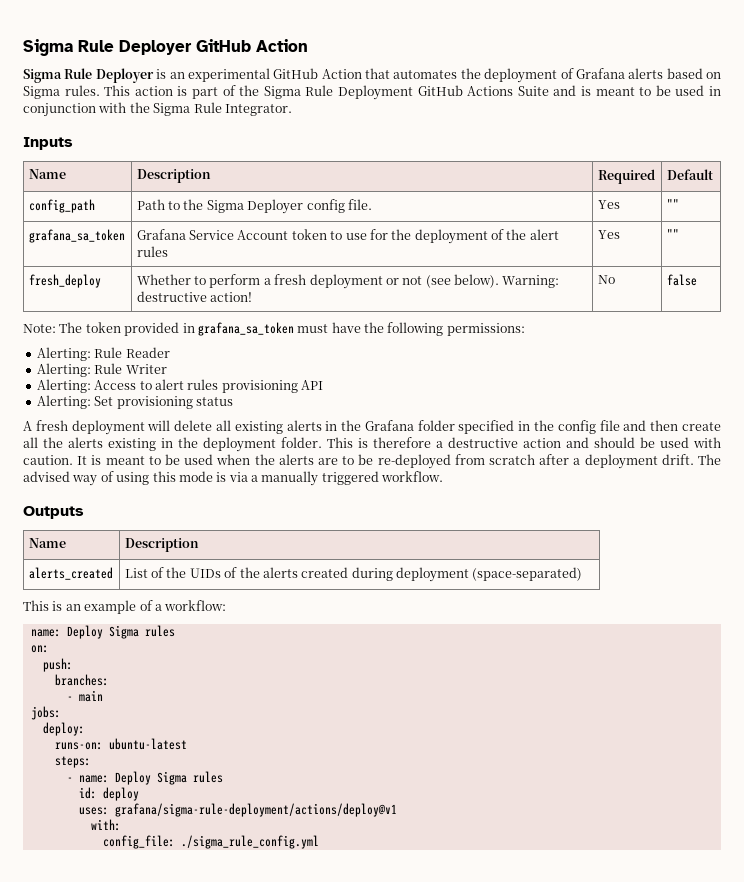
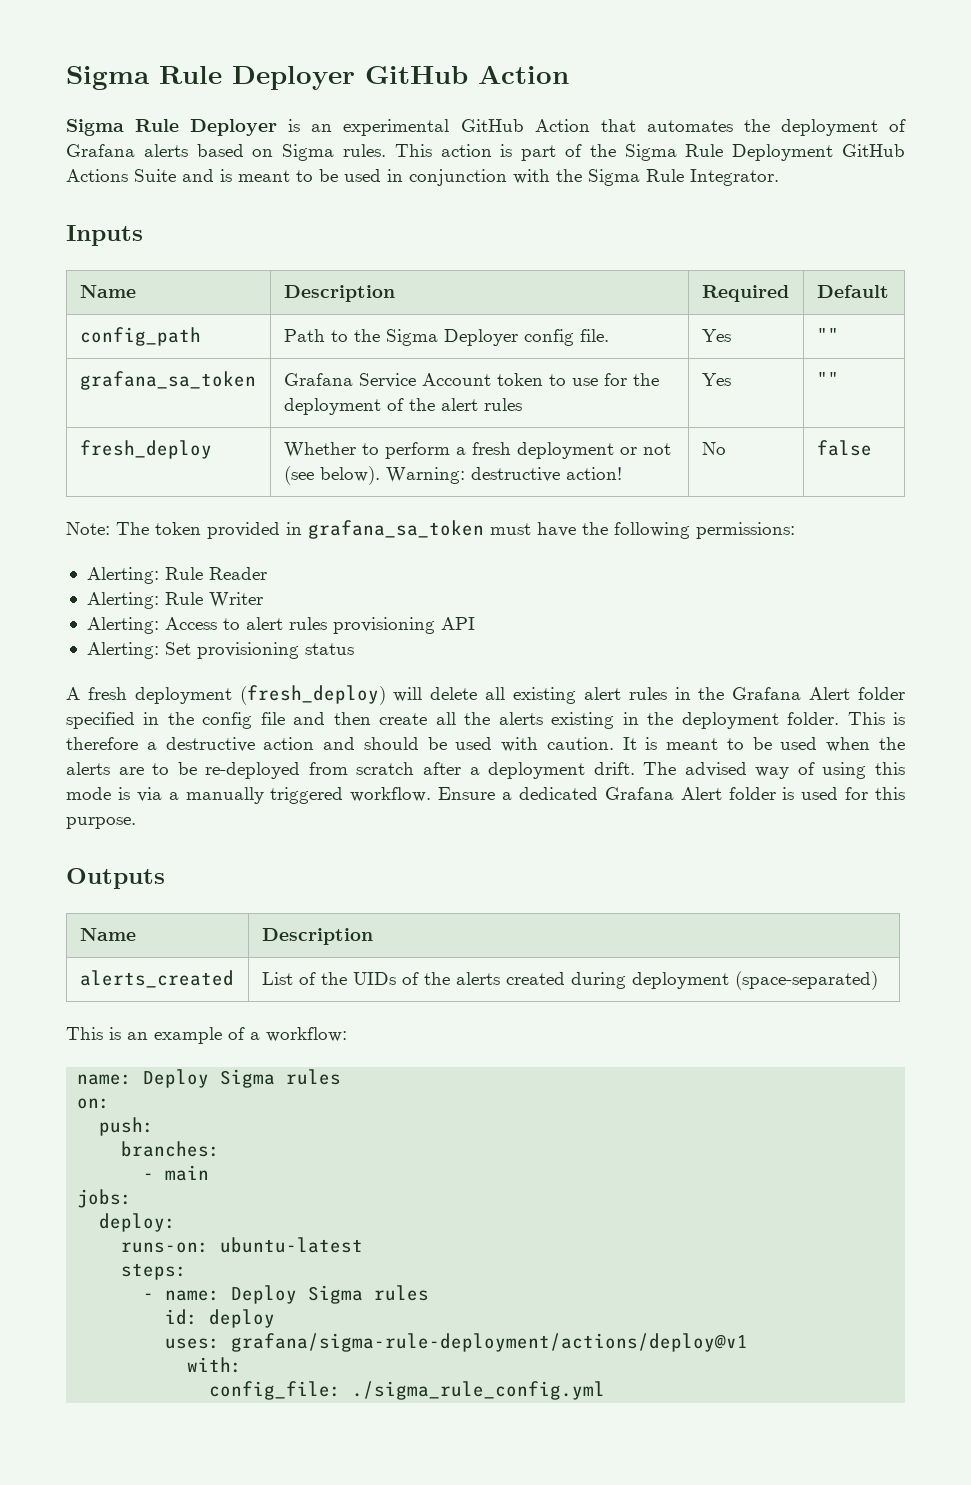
(145, 427) none -> [239,685,386,705] (fresh_deploy)
[286,420,322,431] alerts -> [583,687,667,700] alert rules
(414, 425) none -> [809,687,851,700] Alert
(444, 476) none -> [438,787,905,800] [66,817,136,829] Ensure a dedicated Grafana Alert folder is used for this purpose.

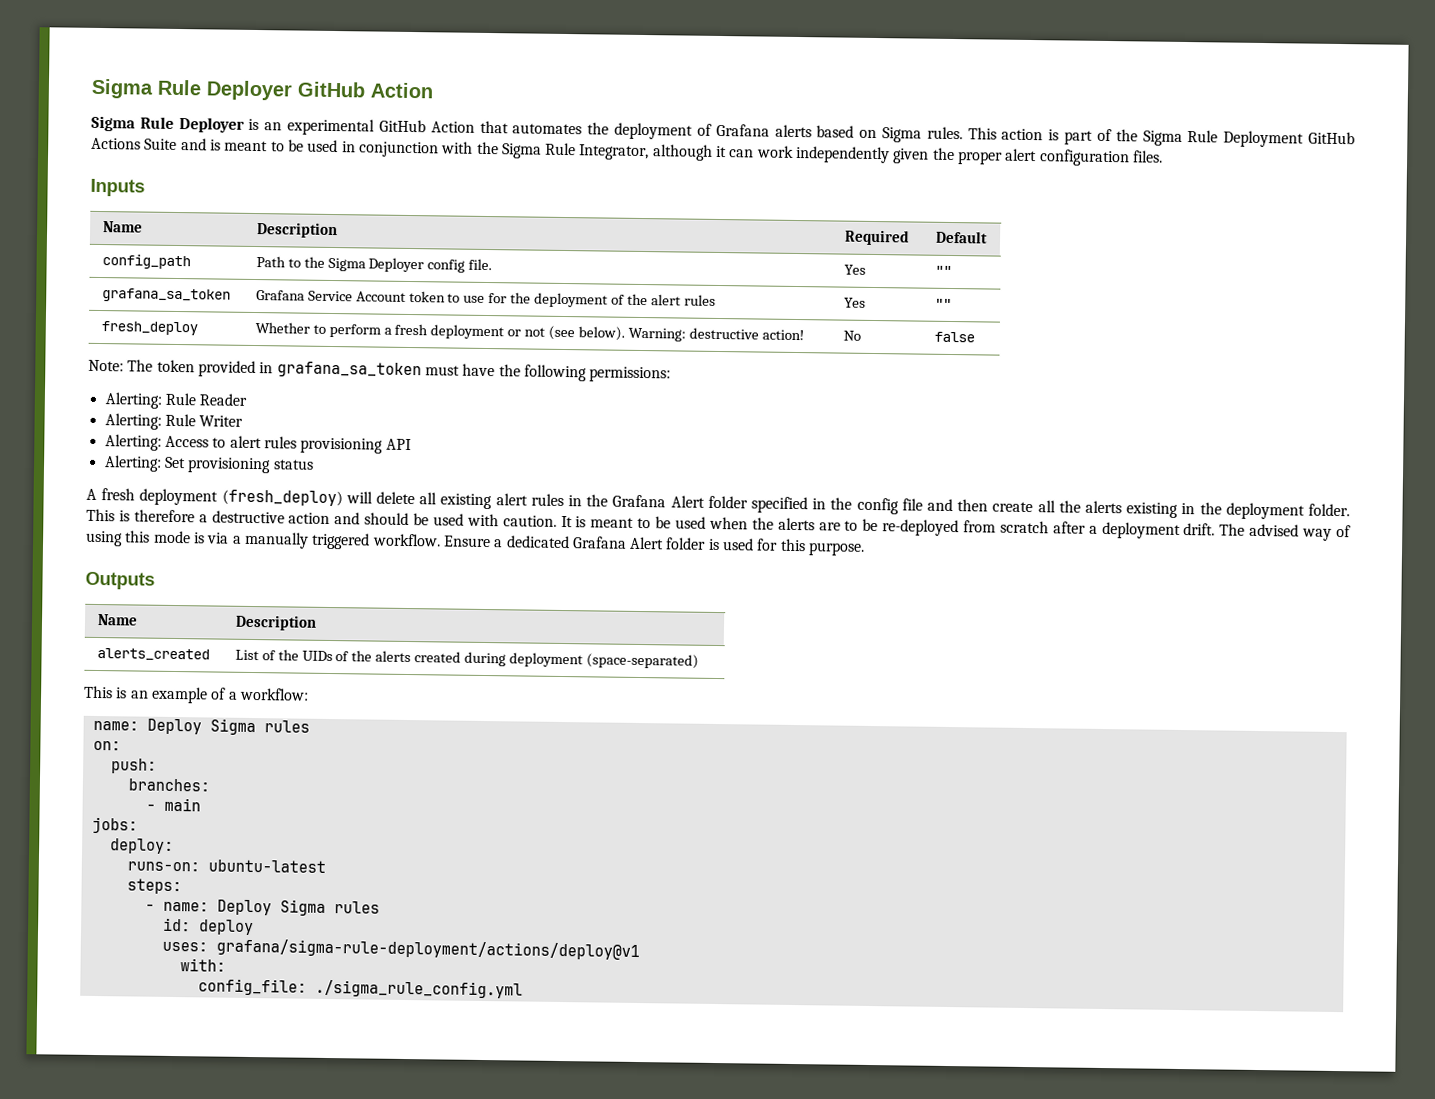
[690,169,779,186] Integrator. -> [579,144,1164,167] Integrator, although it can work independently given the proper alert configuration files.

